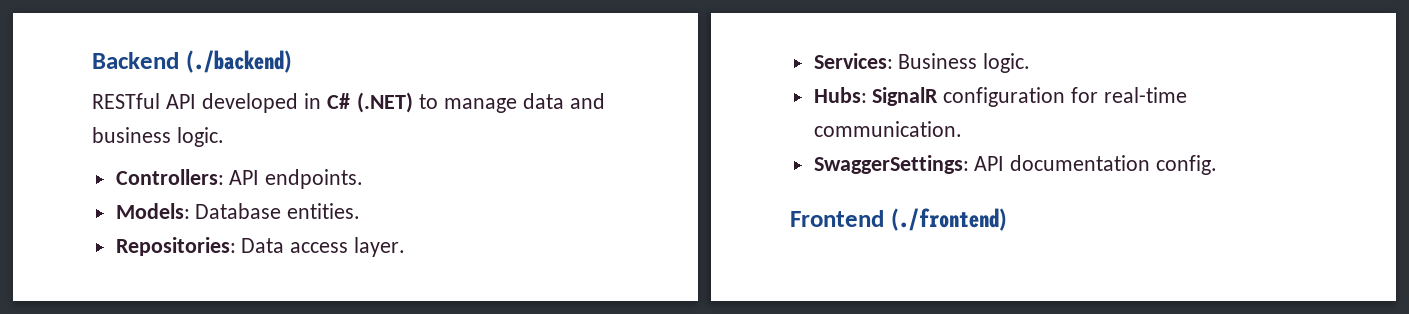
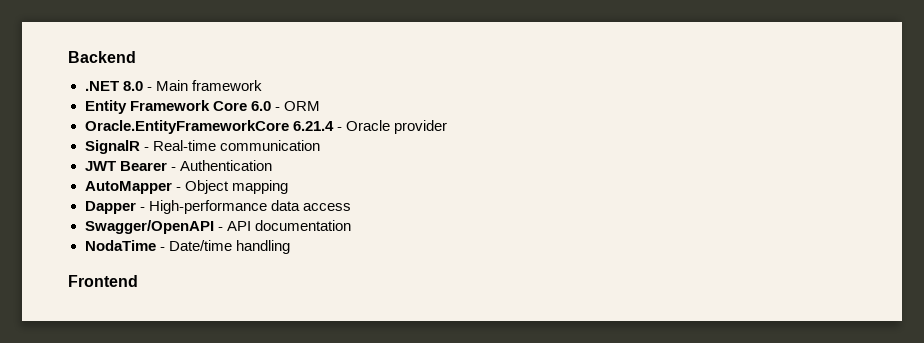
[185,50,292,73] [92,92,605,113] [92,127,224,147] [115,169,364,189] [115,203,361,219] [115,237,406,257] [813,53,1031,73] [813,87,1187,107] [813,121,962,137] [813,155,1218,175] (./backend) // RESTful API developed in C# (.NET) to manage data and business logic. // Controllers: API endpoints. // Models: Database entities. // Repositories: Data access layer. // Services: Business logic. // Hubs: SignalR configuration for real-time communication. // SwaggerSettings: API documentation config. -> [84,80,262,91] [84,100,320,114] [84,120,447,134] [84,140,320,154] [84,160,272,171] [84,180,288,194] [84,200,351,214] [84,220,351,234] [84,240,290,254] // .NET 8.0 - Main framework // Entity Framework Core 6.0 - ORM // Oracle.EntityFrameworkCore 6.21.4 - Oracle provider // SignalR - Real-time communication // JWT Bearer - Authentication // AutoMapper - Object mapping // Dapper - High-performance data access // Swagger/OpenAPI - API documentation // NodaTime - Date/time handling
[890,208,1007,231] (./frontend) -> (138, 281) none

